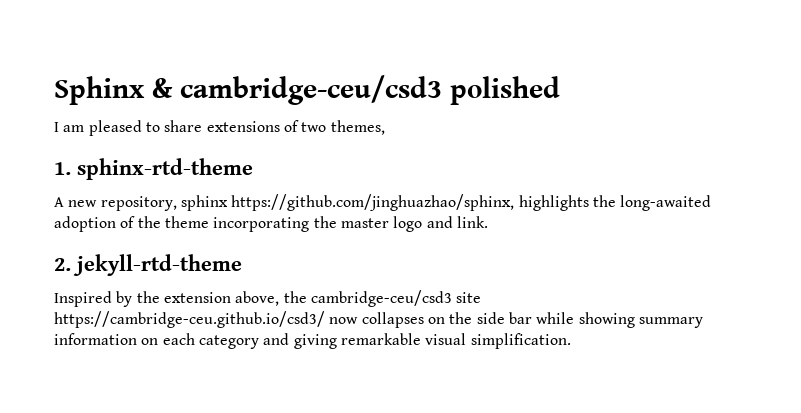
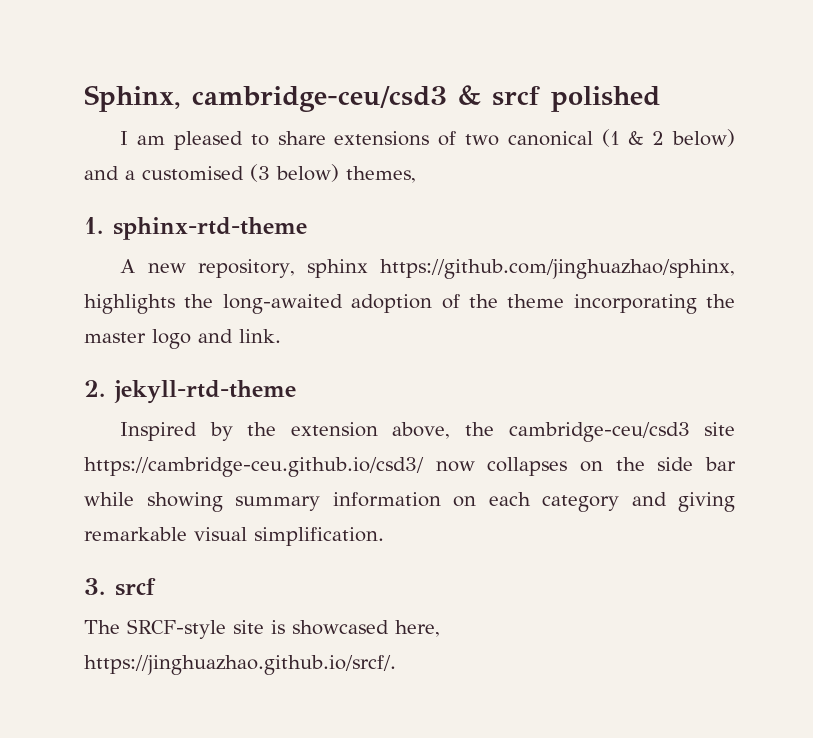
[54,75,442,105] Sphinx & cambridge-ceu/csd3 -> [84,85,540,112] Sphinx, cambridge-ceu/csd3 & srcf
(327, 127) none -> [507,129,735,147] [84,164,339,182] canonical (1 & 2 below) and a customised (3 below)
(571, 341) none -> [84,578,156,596] [84,619,440,639] [84,655,396,675] // 3. srcf // The SRCF-style site is showcased here, https://jinghuazhao.github.io/srcf/.

